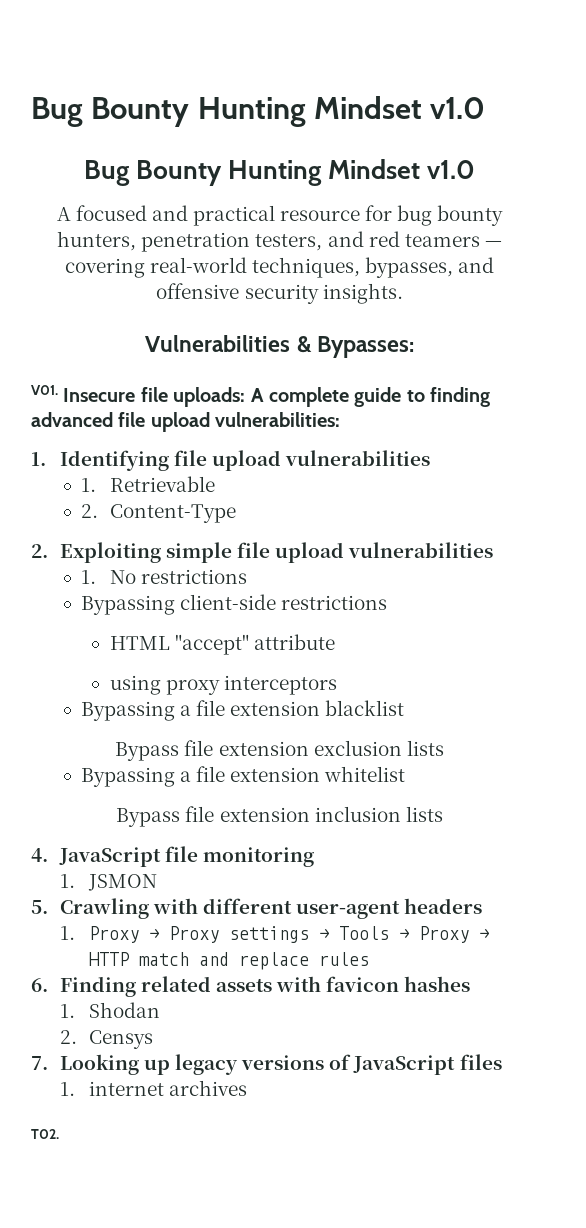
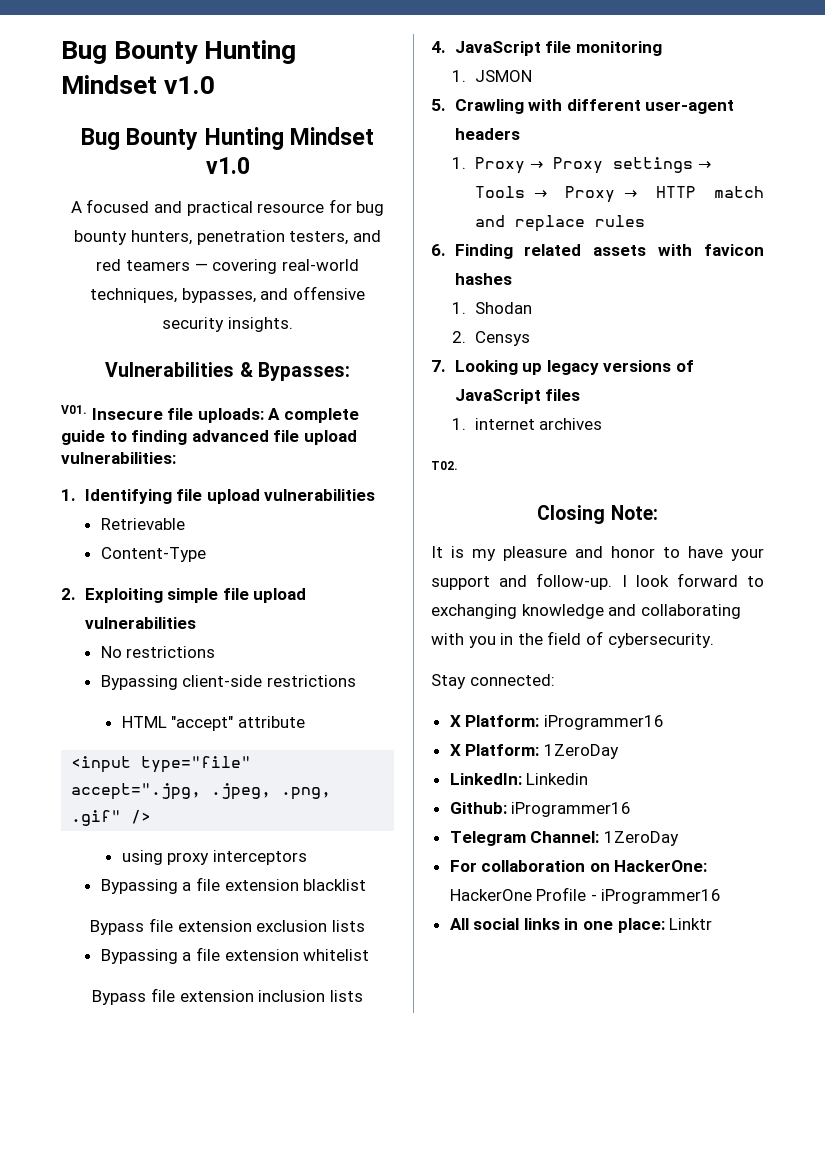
[80,478,96,492] 1. -> (376, 495) none
[80,504,98,518] 2. -> (185, 524) none
[80,570,96,584] 1. -> (196, 623) none
(335, 642) none -> [71,756,252,773] [71,783,332,800] [71,810,152,826] // <input type="file" accept=".jpg, .jpeg, .png, .gif" />
(59, 1134) none -> [537,505,658,524] [431,546,764,561] [431,573,764,590] [431,604,741,619] [431,631,714,648] [431,674,555,689] [449,715,664,730] [449,744,619,759] [449,773,589,785] [449,802,632,817] [449,831,679,846] [449,860,708,872] [449,887,722,904] [449,918,713,933] // Closing Note: // It is my pleasure and honor to have your support and follow-up. I look forward to exchanging knowledge and collaborating with you in the field of cybersecurity. // Stay connected: // X Platform: iProgrammer16 // X Platform: 1ZeroDay // LinkedIn: Linkedin // Github: iProgrammer16 // Telegram Channel: 1ZeroDay // For collaboration on HackerOne: HackerOne Profile - iProgrammer16 // All social links in one place: Linktr

